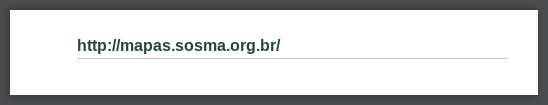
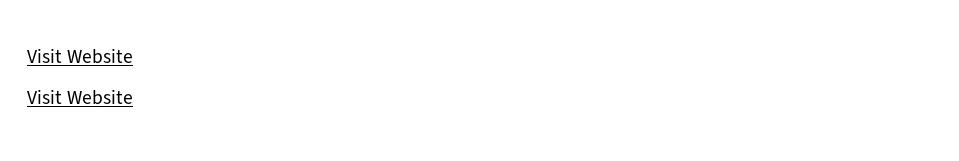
[77,39,281,54] http://mapas.sosma.org.br/ -> [27,48,134,64] [27,89,134,105] Visit Website // Visit Website

